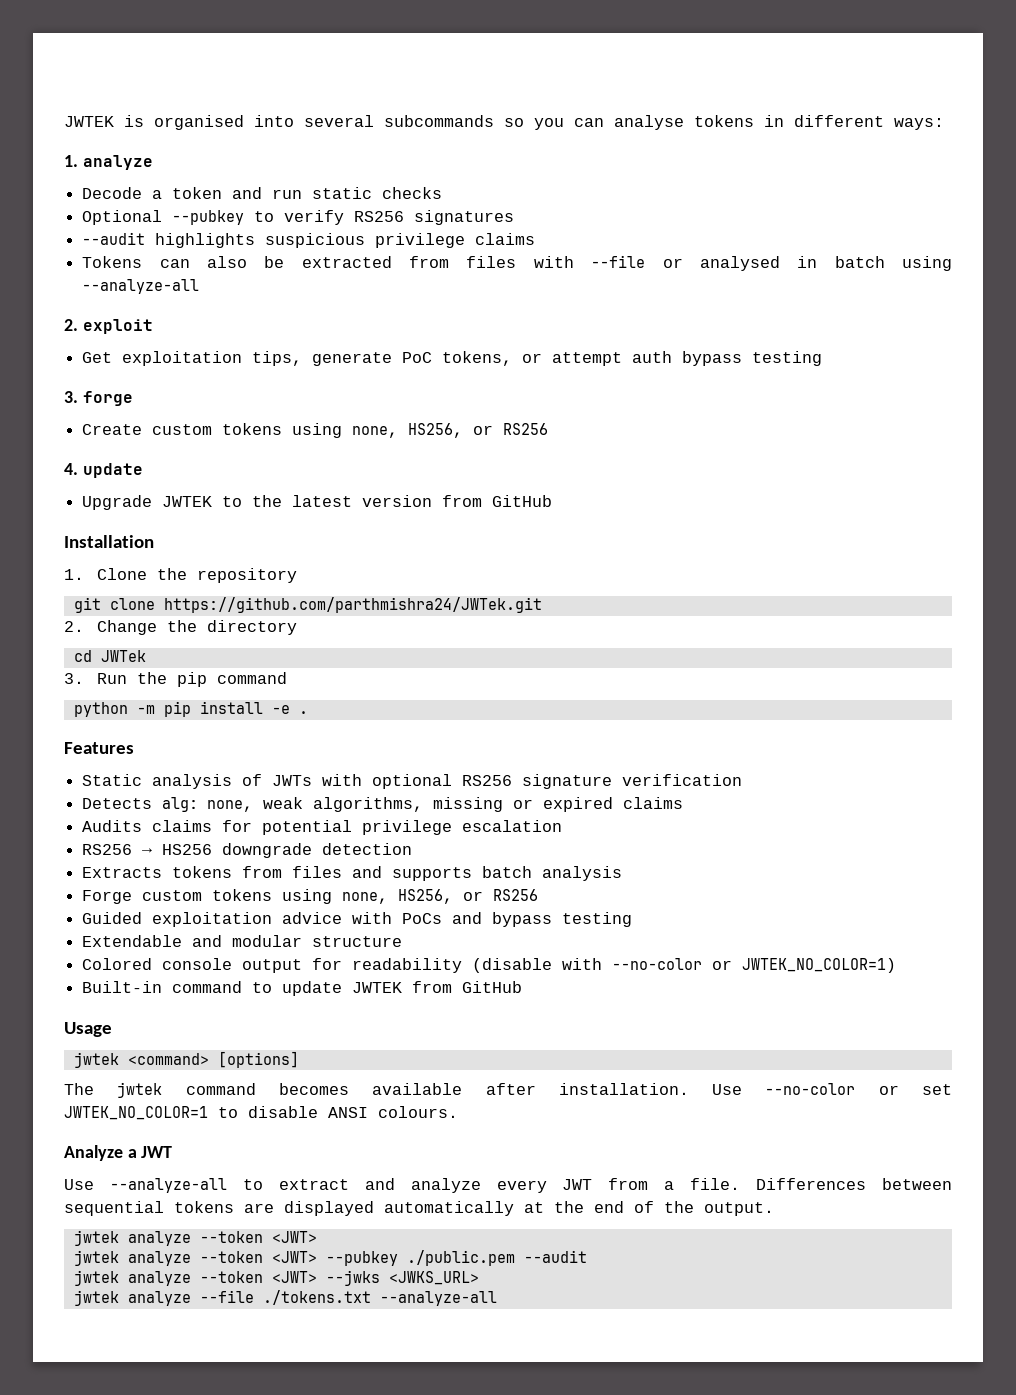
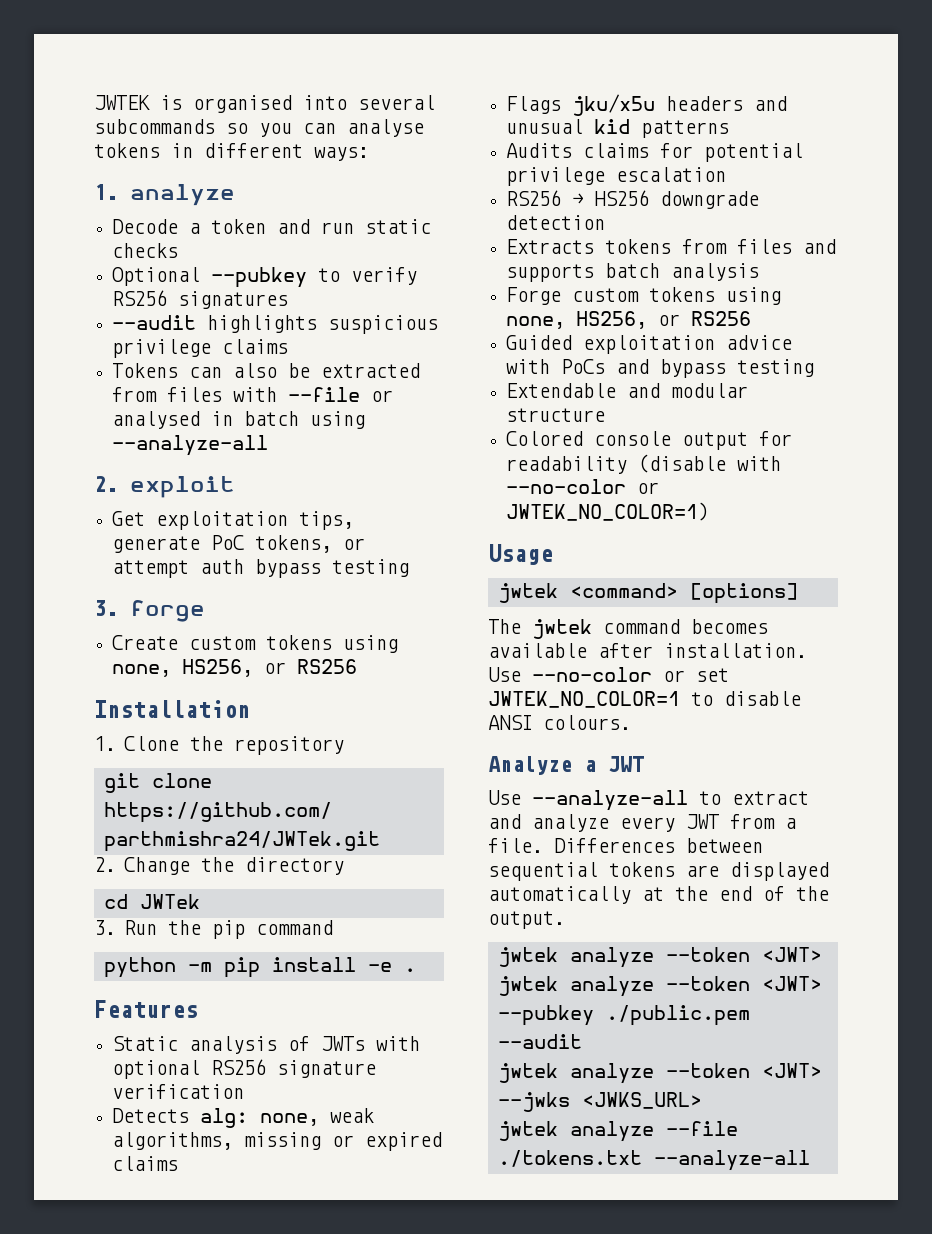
[64,463,143,478] [82,495,553,510] // 4. update // Upgrade JWTEK to the latest version from GitHub -> (358, 666) none
(684, 803) none -> [506,94,788,116] [506,119,730,138] // Flags jku/x5u headers and unusual kid patterns
[82,981,523,996] // Built-in command to update JWTEK from GitHub -> (710, 511) none

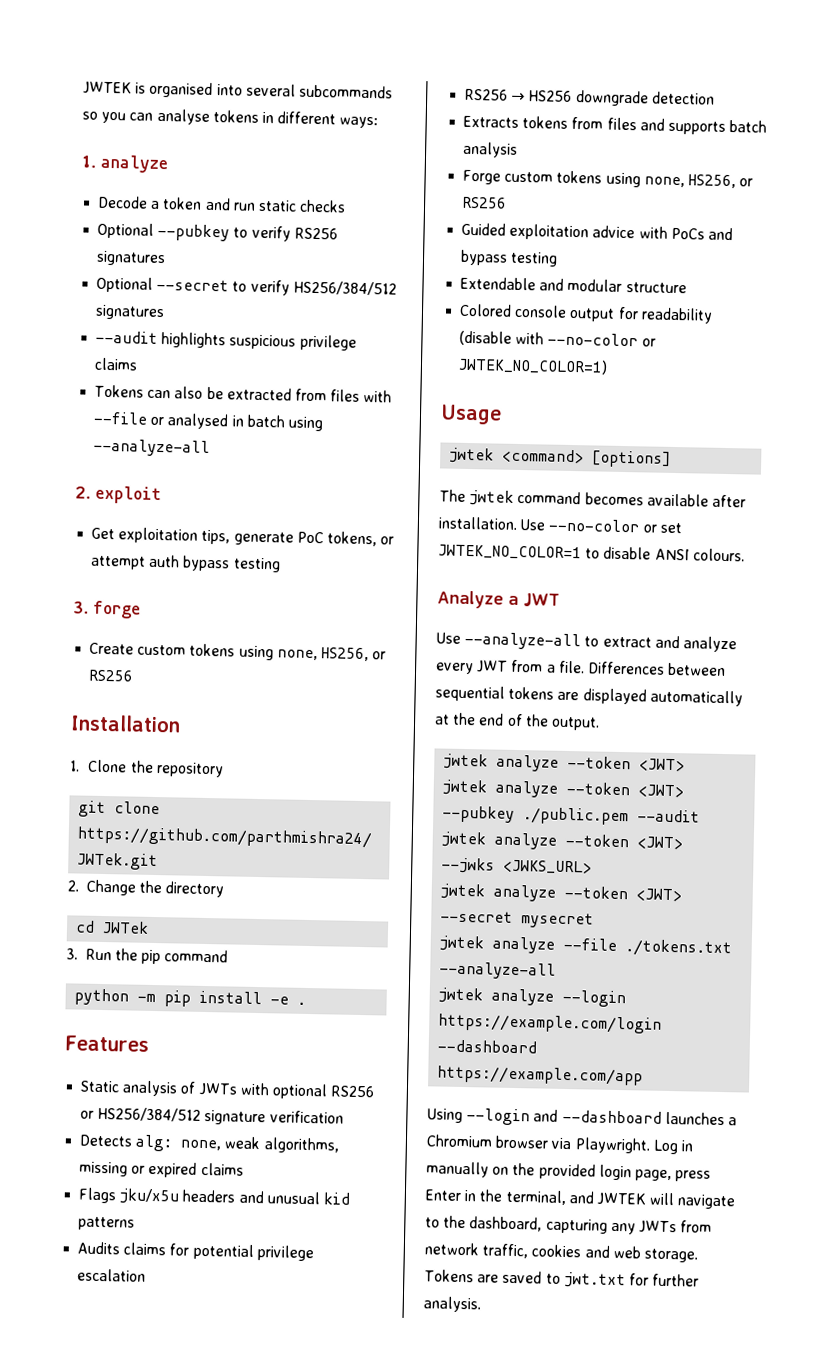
(289, 300) none -> [96,276,397,296] [95,304,166,321] // Optional --secret to verify HS256/384/512 signatures
(267, 1067) none -> [80,1106,202,1122] or HS256/384/512
(702, 1100) none -> [440,883,683,902] [440,910,595,929] // jwtek analyze --token <JWT> --secret mysecret
(810, 1160) none -> [438,987,627,1008] [438,1013,663,1034] [437,1039,538,1054] [437,1065,644,1086] [427,1108,737,1126] [426,1134,694,1155] [426,1161,712,1182] [425,1189,736,1210] [425,1215,713,1235] [424,1242,698,1263] [424,1269,700,1289] [423,1296,481,1313] // jwtek analyze --login https://example.com/login --dashboard https://example.com/app // Using --login and --dashboard launches a Chromium browser via Playwright. Log in manually on the provided login page, press Enter in the terminal, and JWTEK will navigate to the dashboard, capturing any JWTs from network traffic, cookies and web storage. Tokens are saved to jwt.txt for further analysis.

